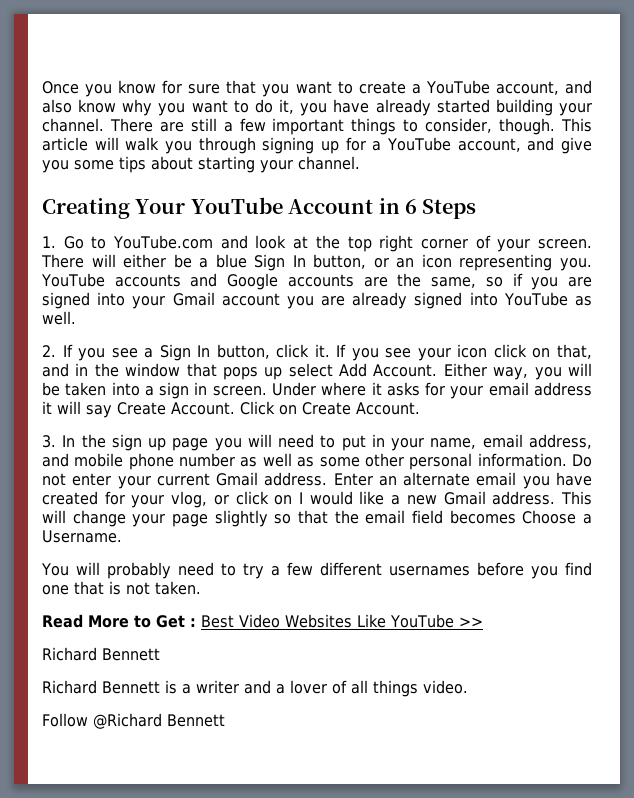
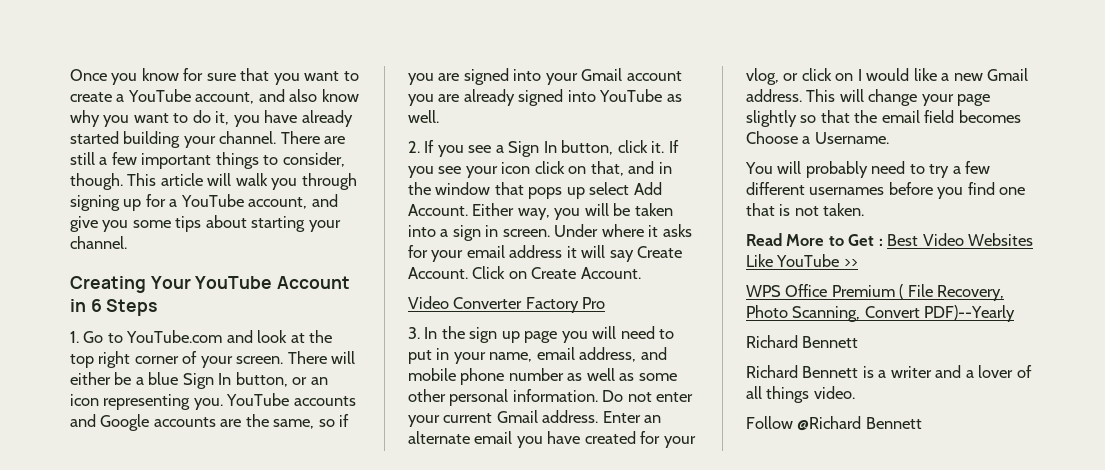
(420, 408) none -> [408,296,606,313] // Video Converter Factory Pro
(483, 622) none -> [746,284,1005,301] [746,305,1016,322] // WPS Office Premium ( File Recovery, Photo Scanning, Convert PDF)--Yearly

